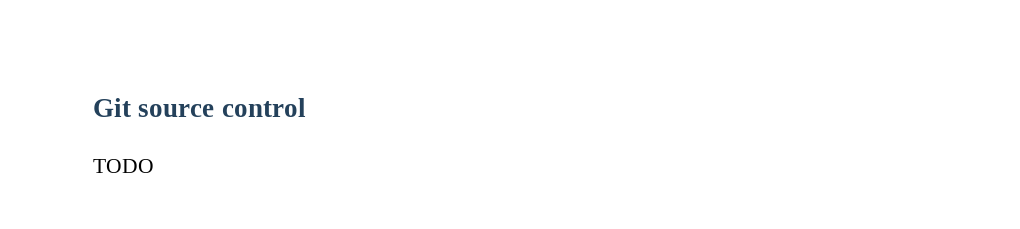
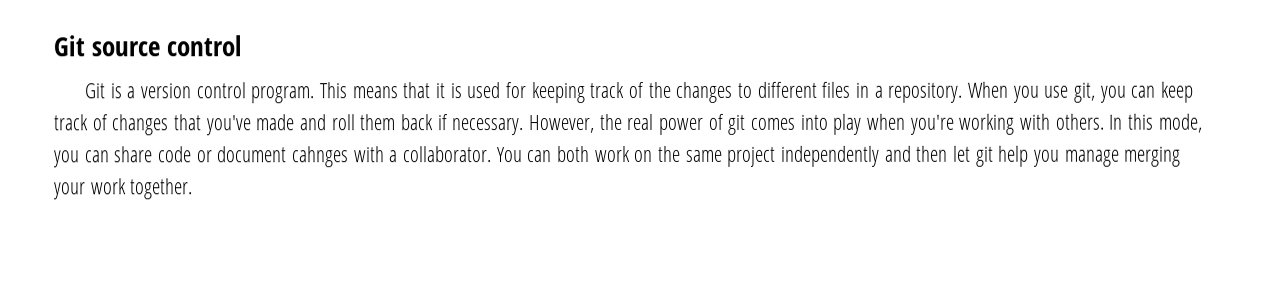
[93,159,154,173] TODO -> [83,81,1194,104] [53,113,1202,136] [53,145,1182,168] [53,178,194,200] Git is a version control program. This means that it is used for keeping track of the changes to different files in a repository. When you use git, you can keep track of changes that you've made and roll them back if necessary. However, the real power of git comes into play when you're working with others. In this mode, you can share code or document cahnges with a collaborator. You can both work on the same project independently and then let git help you manage merging your work together.

